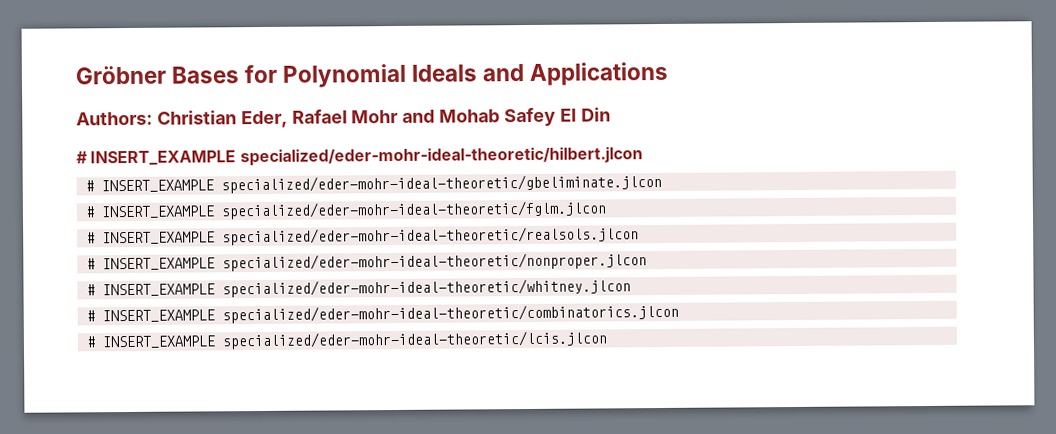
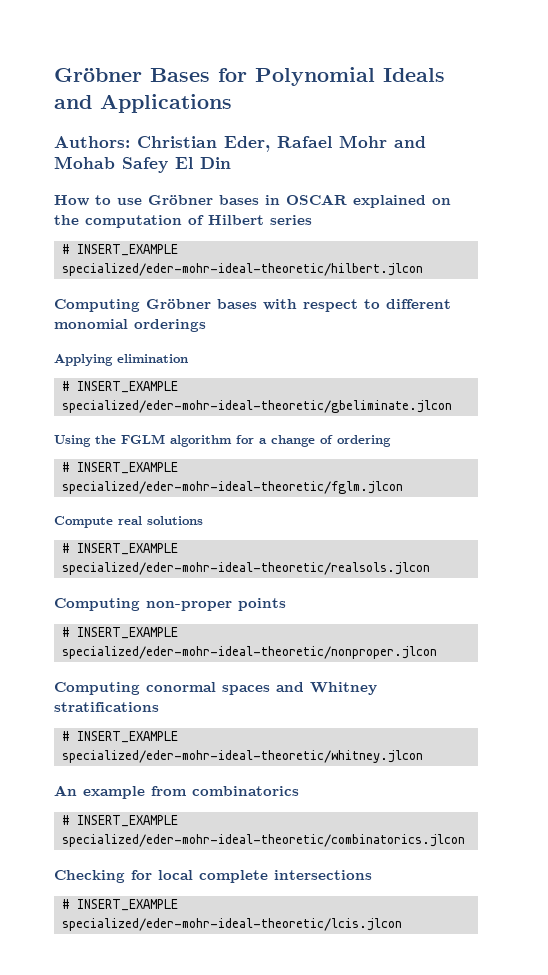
[76,146,643,167] [85,173,662,194] # INSERT_EXAMPLE specialized/eder-mohr-ideal-theoretic/hilbert.jlcon // # INSERT_EXAMPLE specialized/eder-mohr-ideal-theoretic/gbeliminate.jlcon -> [54,194,451,208] [54,215,312,228] [61,244,178,256] [61,263,423,276] [54,299,451,312] [54,319,206,332] [54,354,188,366] [61,381,178,393] [61,400,452,413] [54,434,391,447] How to use Gröbner bases in OSCAR explained on the computation of Hilbert series // # INSERT_EXAMPLE specialized/eder-mohr-ideal-theoretic/hilbert.jlcon // Computing Gröbner bases with respect to different monomial orderings // Applying elimination // # INSERT_EXAMPLE specialized/eder-mohr-ideal-theoretic/gbeliminate.jlcon // Using the FGLM algorithm for a change of ordering
(606, 210) none -> [54,516,203,528] // Compute real solutions
(639, 236) none -> [54,598,286,611] // Computing non-proper points
(647, 262) none -> [54,682,377,695] [54,702,159,712] // Computing conormal spaces and Whitney stratifications
(631, 288) none -> [54,785,299,799] // An example from combinatorics
(679, 313) none -> [54,870,372,883] // Checking for local complete intersections

